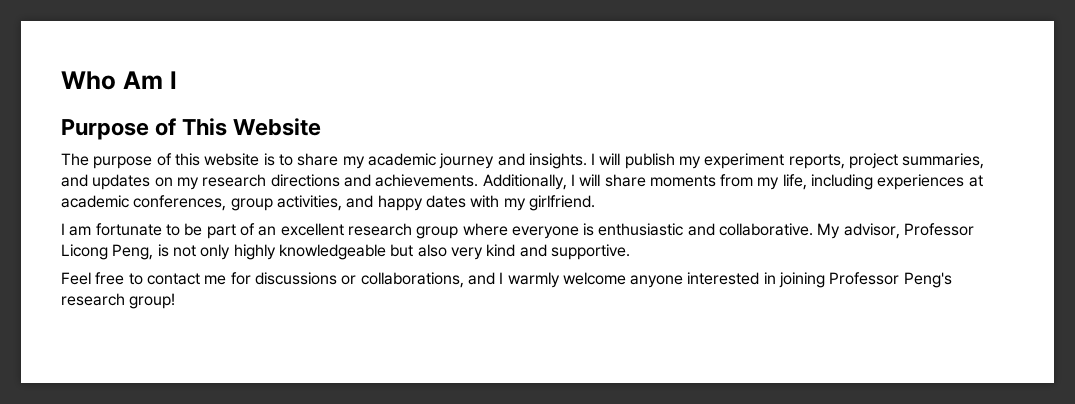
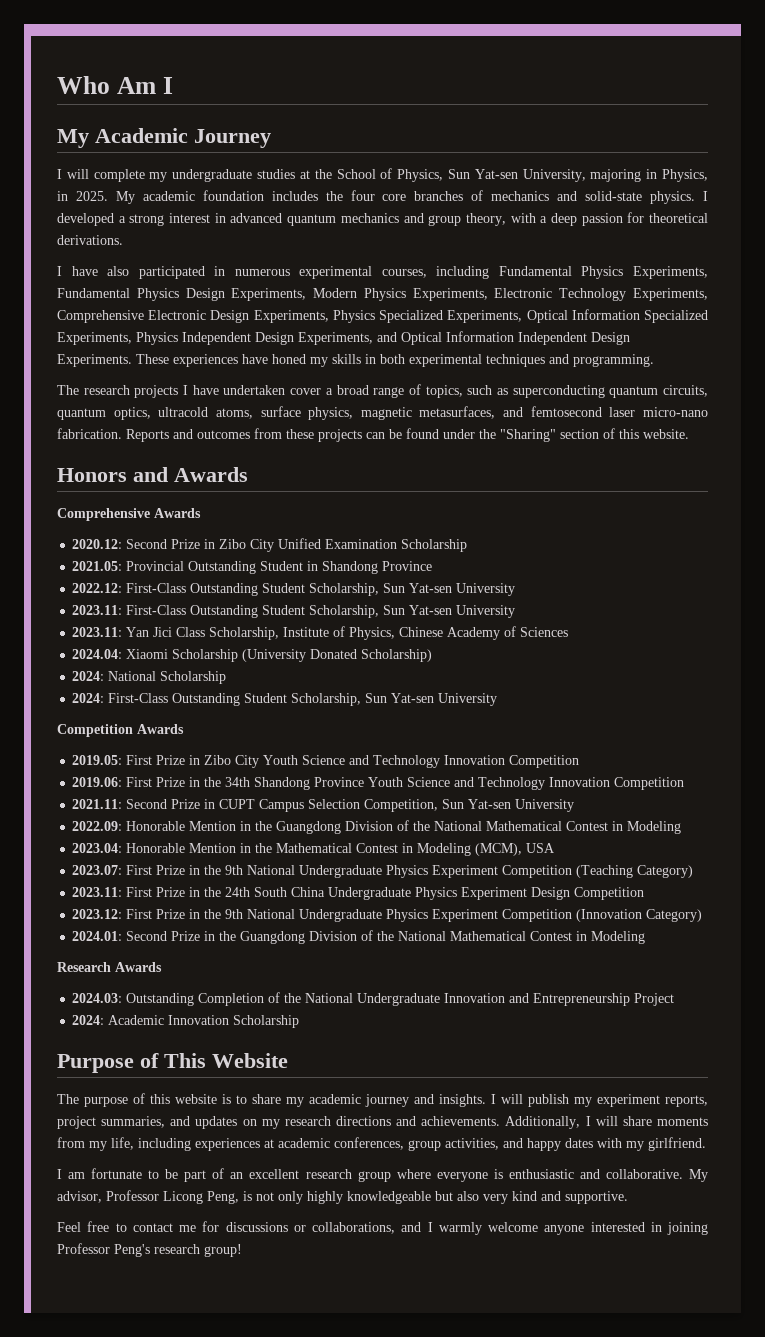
(177, 80) none -> [57,128,271,148] [57,168,708,182] [57,190,708,204] [57,212,708,226] [57,235,123,245] [57,266,708,279] [57,288,708,301] [57,309,708,323] [57,331,630,345] [57,354,654,367] [57,384,708,398] [57,406,708,420] [57,428,689,442] [57,467,248,482] [57,508,201,521] [72,538,468,552] [72,561,433,574] [72,583,516,596] [72,605,516,618] [72,626,569,640] [72,649,433,662] [72,671,227,684] [72,693,498,706] [57,724,184,737] [72,755,580,768] [72,777,685,790] [72,799,575,812] [72,820,682,834] [72,843,556,856] [72,865,694,878] [72,887,645,900] [72,909,703,922] [72,930,646,944] [57,962,162,972] [72,992,675,1006] [72,1015,300,1028] // My Academic Journey // I will complete my undergraduate studies at the School of Physics, Sun Yat-sen University, majoring in Physics, in 2025. My academic foundation includes the four core branches of mechanics and solid-state physics. I developed a strong interest in advanced quantum mechanics and group theory, with a deep passion for theoretical derivations. // I have also participated in numerous experimental courses, including Fundamental Physics Experiments, Fundamental Physics Design Experiments, Modern Physics Experiments, Electronic Technology Experiments, Comprehensive Electronic Design Experiments, Physics Specialized Experiments, Optical Information Specialized Experiments, Physics Independent Design Experiments, and Optical Information Independent Design Experiments. These experiences have honed my skills in both experimental techniques and programming. // The research projects I have undertaken cover a broad range of topics, such as superconducting quantum circuits, quantum optics, ultracold atoms, surface physics, magnetic metasurfaces, and femtosecond laser micro-nano fabrication. Reports and outcomes from these projects can be found under the "Sharing" section of this website. // Honors and Awards // Comprehensive Awards // 2020.12: Second Prize in Zibo City Unified Examination Scholarship // 2021.05: Provincial Outstanding Student in Shandong Province // 2022.12: First-Class Outstanding Student Scholarship, Sun Yat-sen University // 2023.11: First-Class Outstanding Student Scholarship, Sun Yat-sen University // 2023.11: Yan Jici Class Scholarship, Institute of Physics, Chinese Academy of Sciences // 2024.04: Xiaomi Scholarship (University Donated Scholarship) // 2024: National Scholarship // 2024: First-Class Outstanding Student Scholarship, Sun Yat-sen University // Competition Awards // 2019.05: First Prize in Zibo City Youth Science and Technology Innovation Competition // 2019.06: First Prize in the 34th Shandong Province Youth Science and Technology Innovation Competition // 2021.11: Second Prize in CUPT Campus Selection Competition, Sun Yat-sen University // 2022.09: Honorable Mention in the Guangdong Division of the National Mathematical Contest in Modeling // 2023.04: Honorable Mention in the Mathematical Contest in Modeling (MCM), USA // 2023.07: First Prize in the 9th National Undergraduate Physics Experiment Competition (Teaching Category) // 2023.11: First Prize in the 24th South China Undergraduate Physics Experiment Design Competition // 2023.12: First Prize in the 9th National Undergraduate Physics Experiment Competition (Innovation Category) // 2024.01: Second Prize in the Guangdong Division of the National Mathematical Contest in Modeling // Research Awards // 2024.03: Outstanding Completion of the National Undergraduate Innovation and Entrepreneurship Project // 2024: Academic Innovation Scholarship

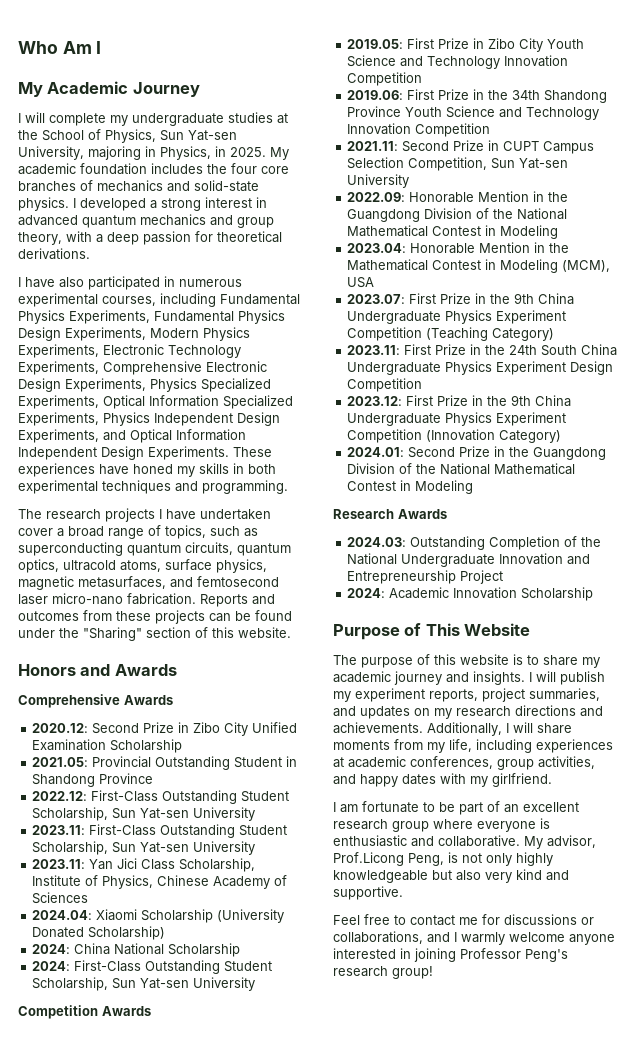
(105, 676) none -> [74,943,111,955] China
[247,865,296,875] National -> [538,293,575,305] China
[247,909,296,919] National -> [535,395,572,407] China
[106,1190,203,1204] Professor Licong -> [333,852,404,866] Prof.Licong

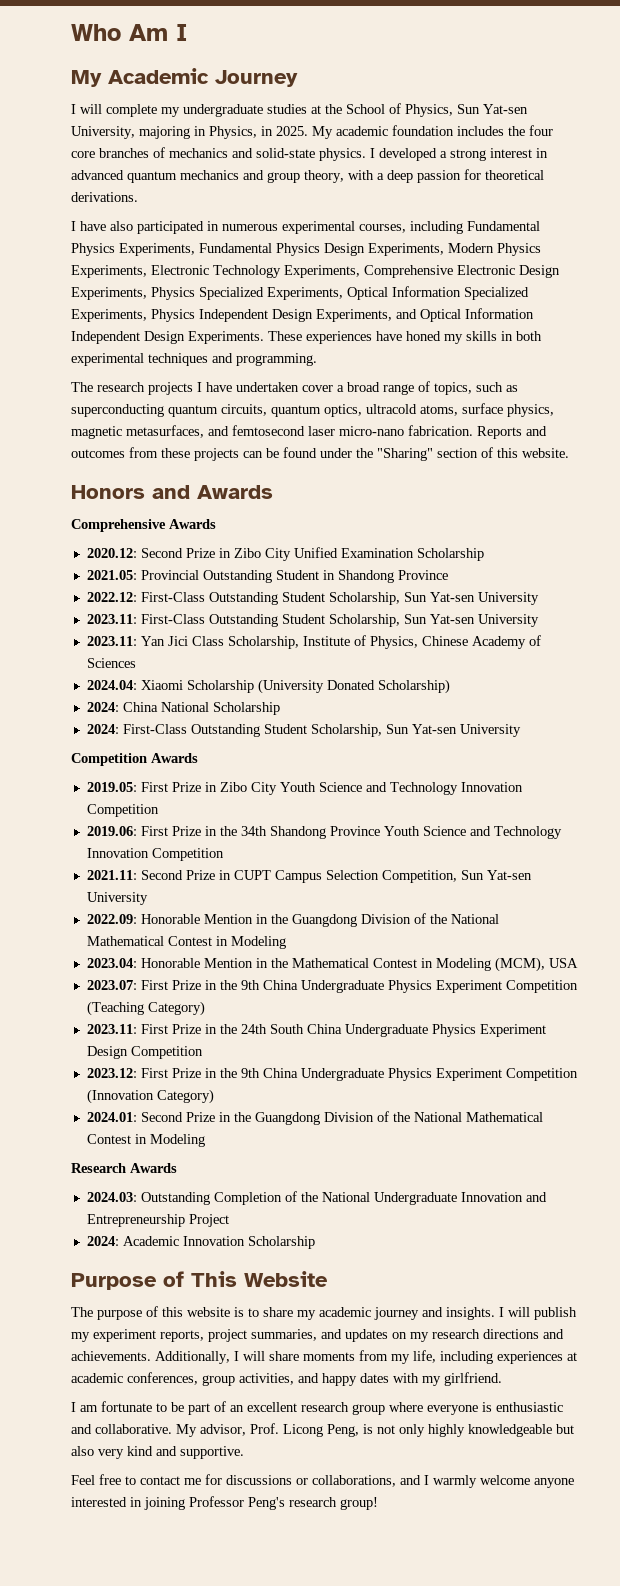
[333,852,404,866] Prof.Licong -> [250,1423,323,1437] Prof. Licong

